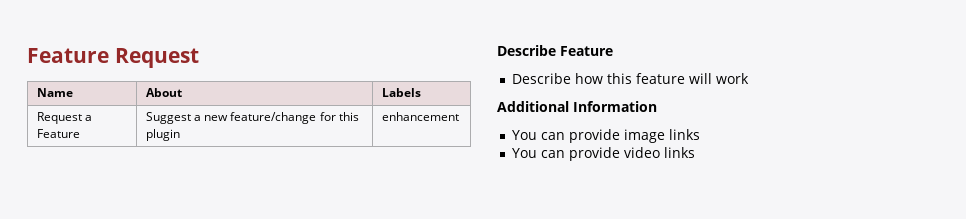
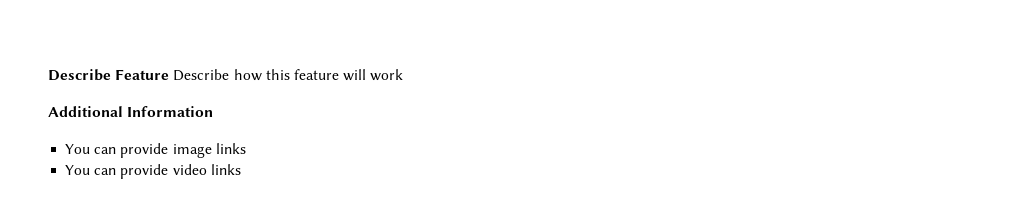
[27,48,199,68] [36,88,73,97] [145,88,182,97] [381,88,421,97] [36,112,92,124] [36,129,80,138] [145,112,359,124] [145,129,180,141] [381,112,459,121] Feature Request // Name | About | Labels // Request a Feature | Suggest a new feature/change for this plugin | enhancement // -> (48, 75) none
(613, 51) // -> (170, 74) none

